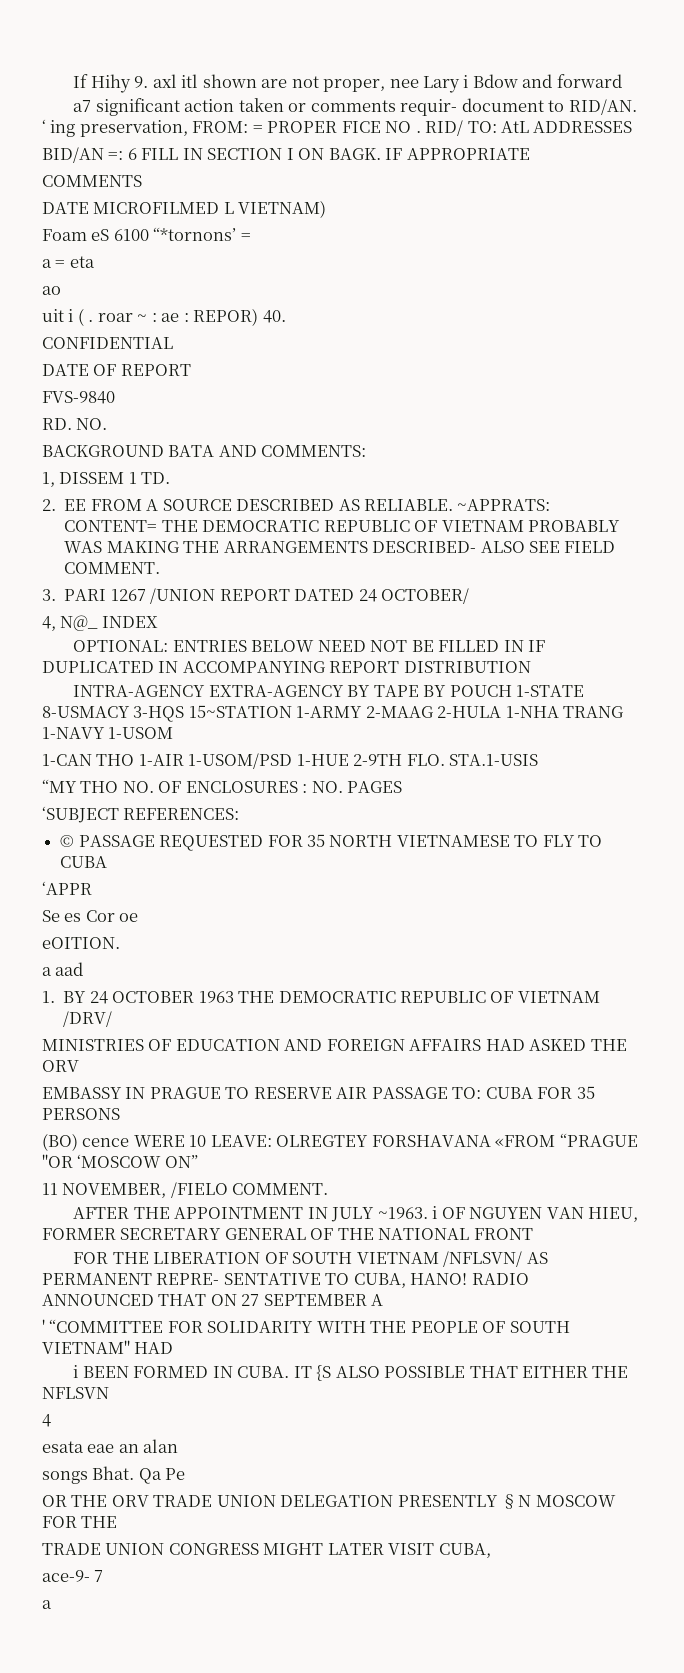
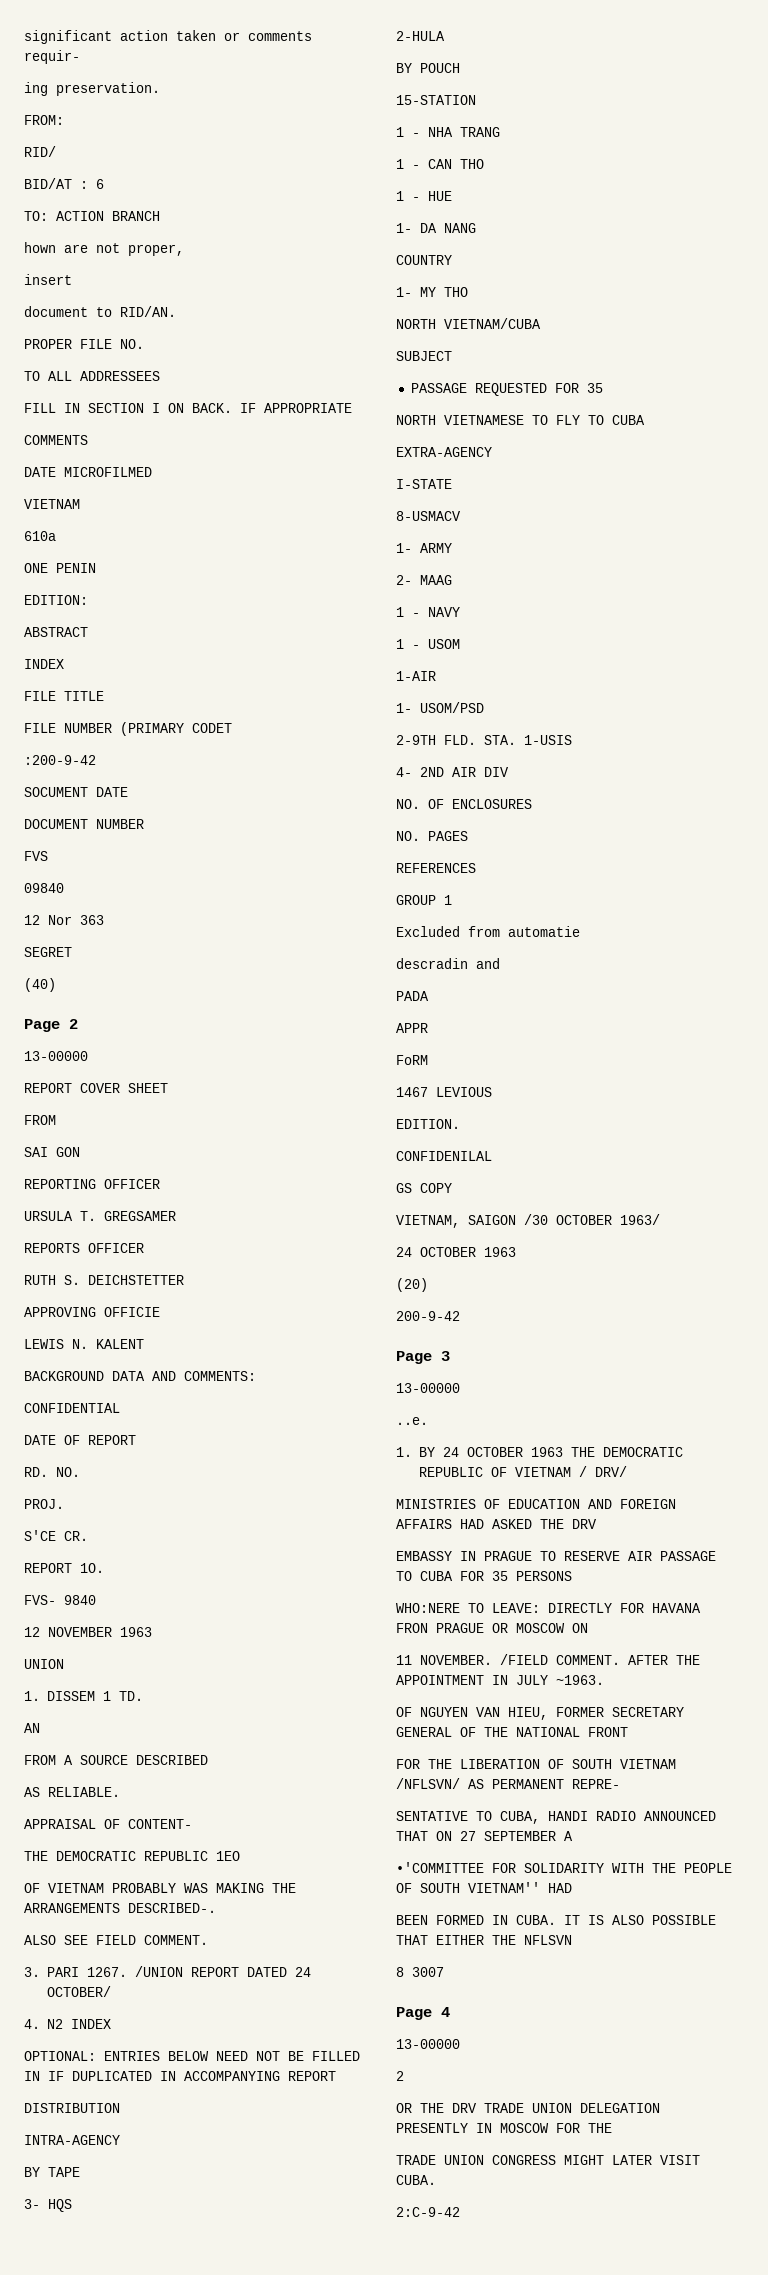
[73,74,622,93] [73,100,92,112] If Hihy 9. axl itl shown are not proper, nee Lary i Bdow and forward // a7 -> (24, 37) none
[461,98,637,115] [42,119,633,137] [42,147,137,163] document to RID/AN. ‘ ing preservation, FROM: = PROPER FICE NO . RID/ TO: AtL ADDRESSES // BID/AN =: 6 -> [24,82,160,96] [24,115,64,125] [24,146,56,157] [24,178,104,189] [24,211,160,221] [24,242,184,256] [24,274,72,285] [24,306,176,317] [24,339,144,349] [24,371,160,381] // ing preservation. // FROM: // RID/ // BID/AT : 6 // TO: ACTION BRANCH // hown are not proper, // insert // document to RID/AN. // PROPER FILE NO. // TO ALL ADDRESSEES //
[328,148,381,160] BAGK. -> [192,403,232,413] BACK.
[223,200,327,218] [42,227,251,241] [42,256,95,268] [42,286,61,295] [42,308,286,326] L VIETNAM) // Foam eS 6100 “*tornons’ = // a = eta // ao // uit i ( . roar ~ : ae : REPOR) 40. -> [24,499,80,509] [24,531,56,541] [24,563,96,573] [24,595,88,605] [24,627,88,637] [24,659,64,669] [24,691,104,701] [24,722,232,736] [24,755,96,765] [24,787,128,797] [24,819,144,829] [24,851,48,861] [24,883,64,893] [24,915,104,925] [24,947,72,957] [24,978,56,992] [24,1019,78,1032] [24,1051,88,1061] [24,1083,168,1093] [24,1115,56,1125] [24,1147,80,1157] [24,1179,160,1189] [24,1211,176,1221] [24,1243,144,1253] [24,1275,184,1285] [24,1307,160,1317] [24,1339,144,1349] [24,1371,256,1381] // VIETNAM // 610a // ONE PENIN // EDITION: // ABSTRACT // INDEX // FILE TITLE // FILE NUMBER (PRIMARY CODET // :200-9-42 // SOCUMENT DATE // DOCUMENT NUMBER // FVS // 09840 // 12 Nor 363 // SEGRET // (40) // Page 2 // 13-00000 // REPORT COVER SHEET // FROM // SAI GON // REPORTING OFFICER // URSULA T. GREGSAMER // REPORTS OFFICER // RUTH S. DEICHSTETTER // APPROVING OFFICIE // LEWIS N. KALENT // BACKGROUND DATA AND COMMENTS:
[42,391,115,404] // FVS-9840 -> (136, 1440) none
[42,445,367,457] [42,472,55,487] BACKGROUND BATA AND COMMENTS: // 1, -> [24,1499,64,1509] [24,1530,88,1541] [24,1563,104,1573] [24,1595,96,1605] [24,1627,152,1637] [24,1659,64,1669] [24,1691,40,1701] PROJ. // S'CE CR. // REPORT 1O. // FVS- 9840 // 12 NOVEMBER 1963 // UNION // 1.
[42,499,87,511] 2. EE -> [24,1723,40,1733] AN //
(335, 505) none -> (208, 1760) //
[457,499,551,511] [64,520,410,532] ~APPRATS: CONTENT= THE DEMOCRATIC REPUBLIC -> [24,1819,192,1829] [24,1851,240,1861] // APPRAISAL OF CONTENT- // THE DEMOCRATIC REPUBLIC 1EO //
[372,541,477,553] DESCRIBED- -> [128,1903,216,1913] DESCRIBED-. //
[110,589,146,601] 1267 -> [86,1967,127,1977] 1267.
[42,615,99,631] 4, N@_ -> [24,2019,63,2029] 4. N2
(400, 667) none -> (336, 2076) //
[208,685,344,697] EXTRA-AGENCY -> (120, 2140) //
(419, 691) none -> [24,2199,72,2212] [396,31,445,41] // 3- HQS // 2-HULA //
[516,685,585,697] [42,705,625,722] [42,727,174,739] [42,753,539,769] [42,779,403,793] [42,806,240,823] [60,835,75,847] 1-STATE 8-USMACY 3-HQS 15~STATION 1-ARMY 2-MAAG 2-HULA 1-NHA TRANG 1-NAVY 1-USOM // 1-CAN THO 1-AIR 1-USOM/PSD 1-HUE 2-9TH FLO. STA.1-USIS // “MY THO NO. OF ENCLOSURES : NO. PAGES // ‘SUBJECT REFERENCES: // © -> [396,95,476,105] [396,127,500,137] [396,159,484,169] [396,191,452,201] [396,223,476,233] [396,255,452,265] [396,287,468,297] [396,318,541,329] [396,351,452,361] // 15-STATION // 1 - NHA TRANG // 1 - CAN THO // 1 - HUE // 1- DA NANG // COUNTRY // 1- MY THO // NORTH VIETNAM/CUBA // SUBJECT //
(325, 840) none -> (603, 388) //
[42,881,92,895] [42,910,139,922] [42,937,120,949] [42,962,84,976] ‘APPR // Se es Cor oe // eOITION. // a aad -> [396,447,492,457] [396,479,452,489] [396,511,461,521] [396,543,452,553] [396,575,452,585] [396,607,460,617] [396,639,460,649] [396,671,436,681] [396,702,484,713] [396,735,572,745] [396,767,509,777] [396,799,532,809] [396,831,468,841] [396,863,476,873] [396,895,452,905] [396,926,580,937] [396,958,500,969] [396,991,429,1001] [396,1023,428,1033] [396,1055,428,1065] [396,1087,492,1097] [396,1119,460,1129] [396,1151,492,1161] [396,1183,452,1193] [396,1214,660,1228] [396,1247,516,1257] [396,1278,428,1292] [396,1311,460,1321] [396,1351,450,1364] [396,1383,460,1393] [396,1417,428,1425] EXTRA-AGENCY // I-STATE // 8-USMACV // 1- ARMY // 2- MAAG // 1 - NAVY // 1 - USOM // 1-AIR // 1- USOM/PSD // 2-9TH FLD. STA. 1-USIS // 4- 2ND AIR DIV // NO. OF ENCLOSURES // NO. PAGES // REFERENCES // GROUP 1 // Excluded from automatie // descradin and // PADA // APPR // FoRM // 1467 LEVIOUS // EDITION. // CONFIDENILAL // GS COPY // VIETNAM, SAIGON /30 OCTOBER 1963/ // 24 OCTOBER 1963 // (20) // 200-9-42 // Page 3 // 13-00000 // ..e.
[63,1011,113,1027] /DRV/ -> [578,1466,627,1477] / DRV/
[42,1060,79,1072] ORV -> [572,1519,597,1529] DRV
[452,1087,482,1099] TO: -> [396,1571,412,1581] TO
[42,1133,638,1151] [42,1154,198,1168] (BO) cence WERE 10 LEAVE: OLREGTEY FORSHAVANA «FROM “PRAGUE "OR ‘MOSCOW ON” -> [396,1603,701,1613] [396,1623,588,1633] WHO:NERE TO LEAVE: DIRECTLY FOR HAVANA FRON PRAGUE OR MOSCOW ON
[62,1182,329,1198] NOVEMBER, /FIELO COMMENT. // -> [420,1654,620,1665] NOVEMBER. /FIELD COMMENT.
[432,1206,438,1219] i -> (604, 1680) //
(220, 1279) none -> (620, 1784) //
[410,1273,468,1285] HANO! -> [548,1811,588,1821] HANDI
[42,1319,164,1333] ' “COMMITTEE -> [396,1862,484,1873] •'COMMITTEE
[73,1365,79,1378] i -> (572, 1888) none
[316,1365,332,1381] {S -> [588,1915,604,1925] IS
[42,1414,51,1427] [42,1439,179,1453] [42,1466,186,1484] 4 // esata eae an alan // songs Bhat. Qa Pe -> [396,1967,444,1977] [396,2007,450,2020] [396,2039,460,2049] [396,2071,404,2081] 8 3007 // Page 4 // 13-00000 // 2
[111,1495,149,1507] ORV -> [452,2103,477,2113] DRV
[501,1494,532,1509] §N -> [476,2123,492,2133] IN
[438,1543,491,1558] [42,1570,104,1582] [42,1600,52,1609] CUBA, // ace-9- 7 // a -> [396,2175,436,2185] [396,2207,460,2217] CUBA. // 2:C-9-42

